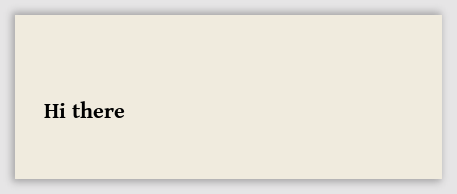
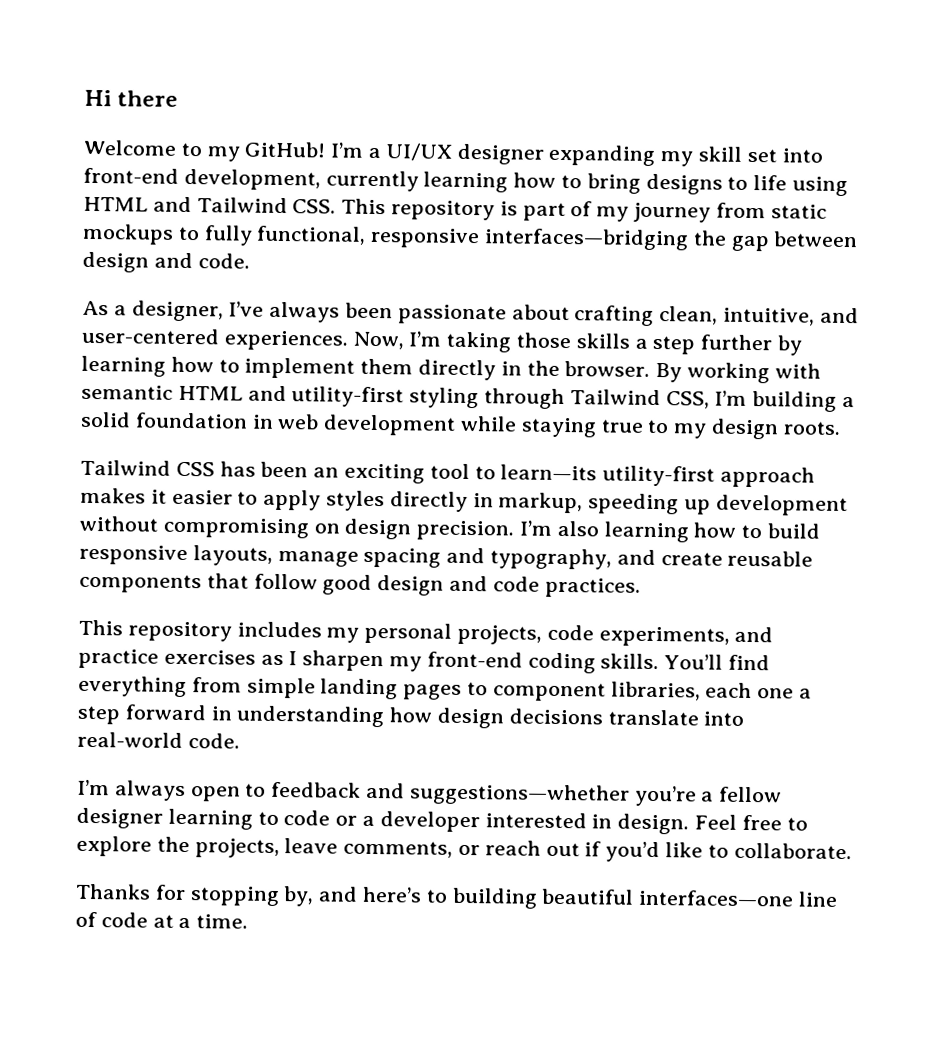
(125, 109) none -> [83,139,823,167] [83,167,849,197] [83,196,827,223] [82,223,859,252] [82,251,250,273] [82,300,859,326] [81,327,803,356] [81,355,821,384] [81,384,856,412] [80,411,841,440] [80,459,816,488] [80,487,848,517] [79,515,821,543] [79,544,814,570] [79,573,641,598] [78,619,774,647] [78,648,771,674] [78,675,813,702] [77,704,745,729] [77,731,240,749] [77,779,783,807] [76,807,808,835] [76,835,852,863] [75,883,839,909] [75,911,249,929] // Welcome to my GitHub! I’m a UI/UX designer expanding my skill set into front-end development, currently learning how to bring designs to life using HTML and Tailwind CSS. This repository is part of my journey from static mockups to fully functional, responsive interfaces—bridging the gap between design and code. // As a designer, I’ve always been passionate about crafting clean, intuitive, and user-centered experiences. Now, I’m taking those skills a step further by learning how to implement them directly in the browser. By working with semantic HTML and utility-first styling through Tailwind CSS, I’m building a solid foundation in web development while staying true to my design roots. // Tailwind CSS has been an exciting tool to learn—its utility-first approach makes it easier to apply styles directly in markup, speeding up development without compromising on design precision. I’m also learning how to build responsive layouts, manage spacing and typography, and create reusable components that follow good design and code practices. // This repository includes my personal projects, code experiments, and practice exercises as I sharpen my front-end coding skills. You’ll find everything from simple landing pages to component libraries, each one a step forward in understanding how design decisions translate into real-world code. // I’m always open to feedback and suggestions—whether you’re a fellow designer learning to code or a developer interested in design. Feel free to explore the projects, leave comments, or reach out if you’d like to collaborate. // Thanks for stopping by, and here’s to building beautiful interfaces—one line of code at a time.

